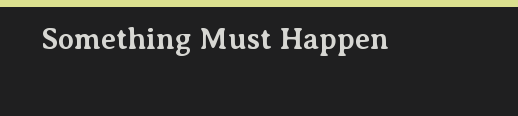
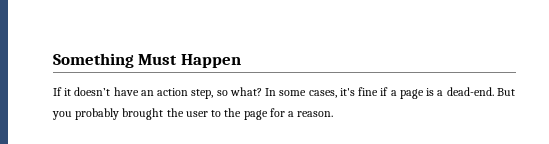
(390, 42) none -> [53,87,515,99] [52,108,334,120] // If it doesn’t have an action step, so what? In some cases, it's fine if a page is a dead-end. But you probably brought the user to the page for a reason.

